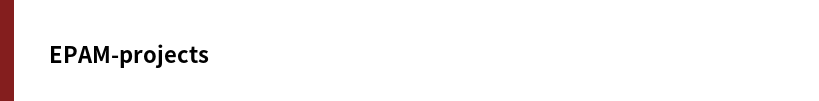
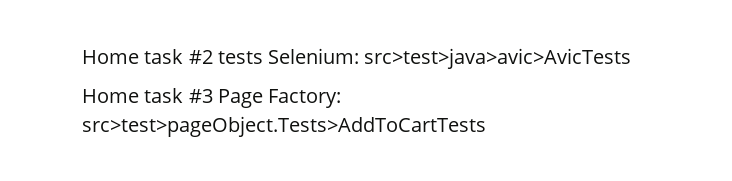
[49,44,209,68] EPAM-projects -> [82,48,632,69] [82,88,342,108] [82,116,486,137] Home task #2 tests Selenium: src>test>java>avic>AvicTests // Home task #3 Page Factory: src>test>pageObject.Tests>AddToCartTests

